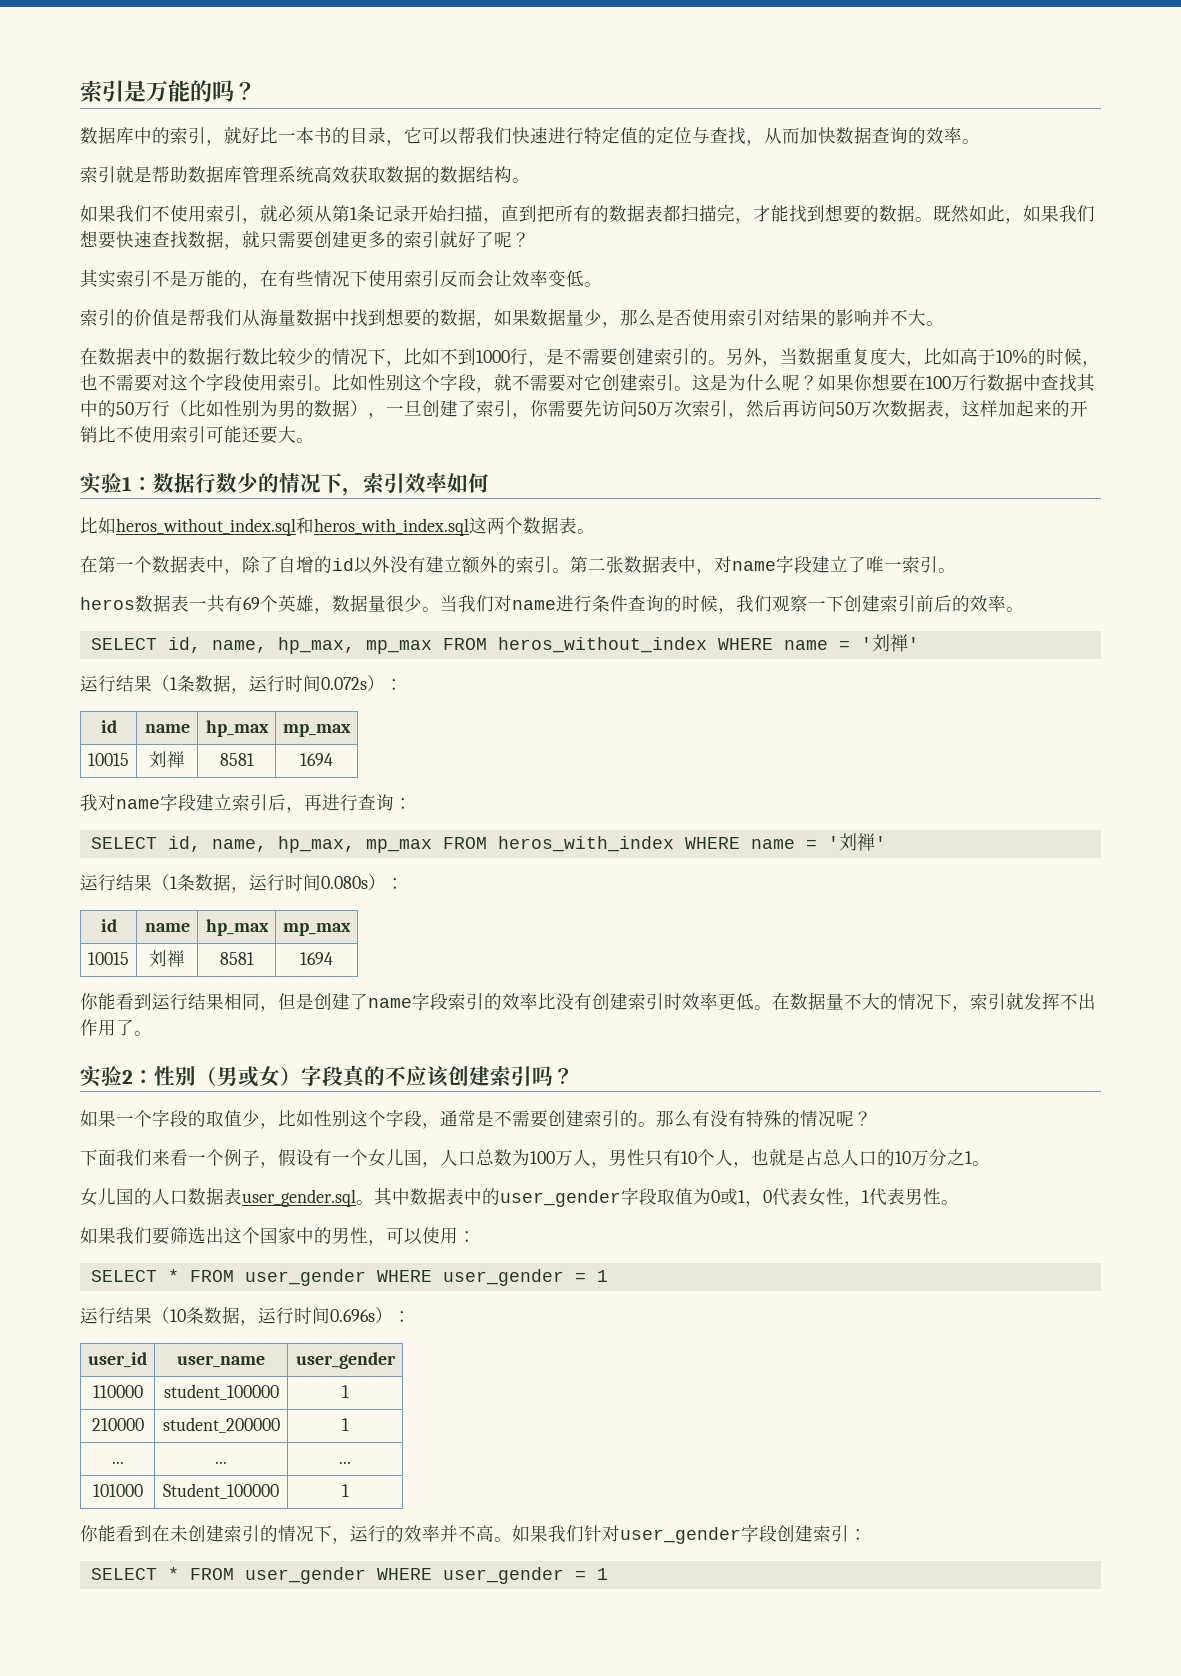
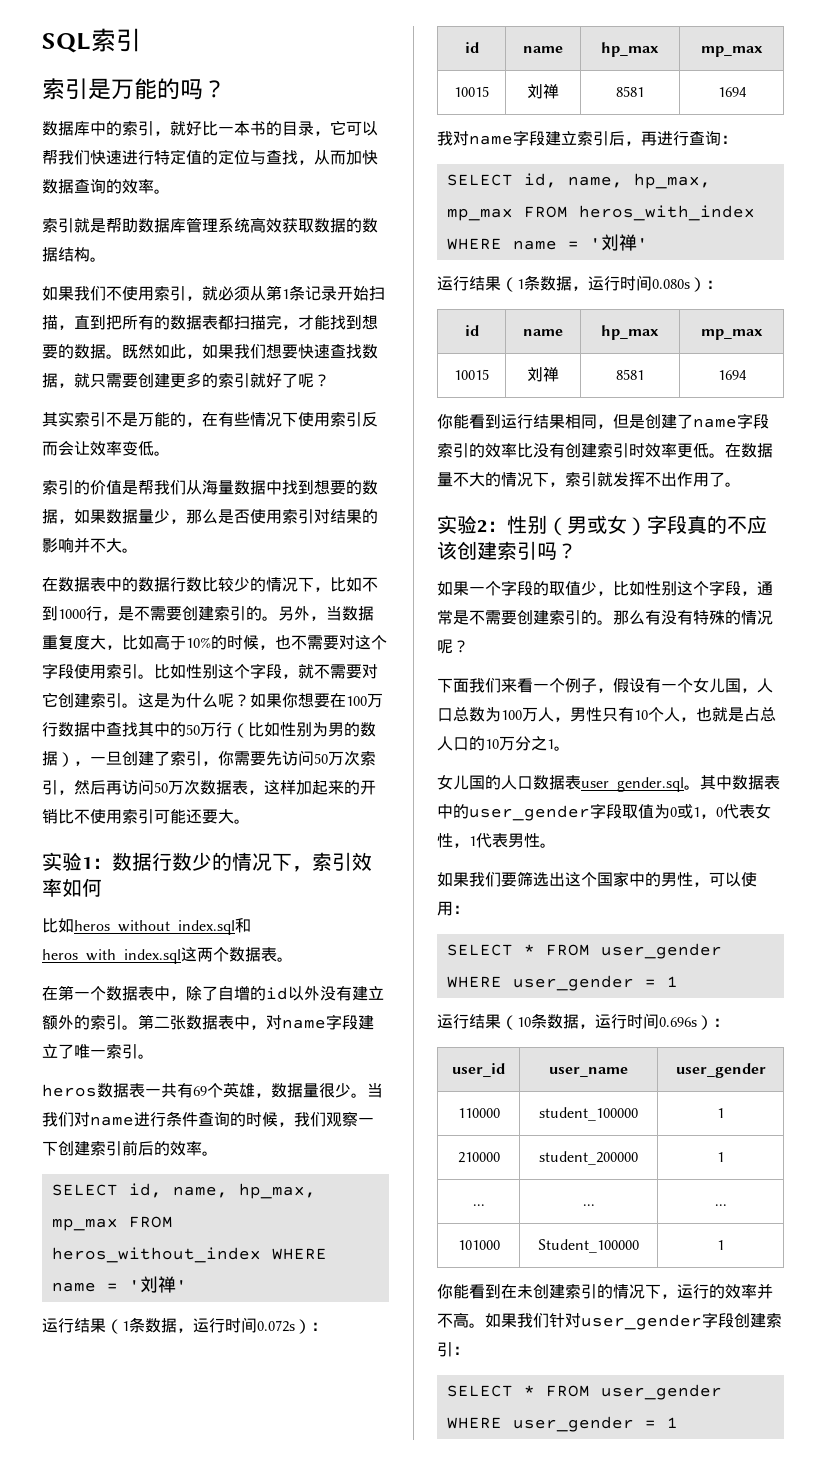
(79, 91) none -> [42,28,141,53] SQL索引 //

